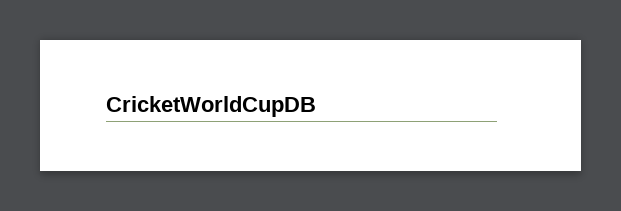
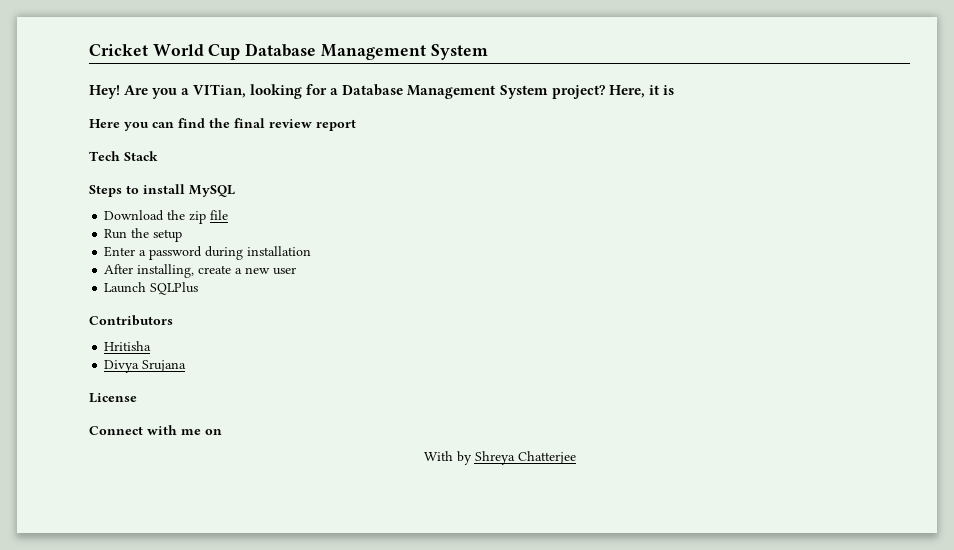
[106,96,316,117] CricketWorldCupDB -> [89,43,488,60] [89,84,674,99] [89,118,356,131] [89,151,158,161] [89,184,235,197] [104,210,229,224] [104,228,183,242] [104,246,312,260] [104,264,297,278] [104,282,199,295] [89,315,173,326] [104,341,152,351] [104,360,187,373] [89,393,137,403] [89,425,222,435] [423,451,576,465] Cricket World Cup Database Management System // Hey! Are you a VITian, looking for a Database Management System project? Here, it is // Here you can find the final review report // Tech Stack // Steps to install MySQL // Download the zip file // Run the setup // Enter a password during installation // After installing, create a new user // Launch SQLPlus // Contributors // Hritisha // Divya Srujana // License // Connect with me on // With by Shreya Chatterjee

